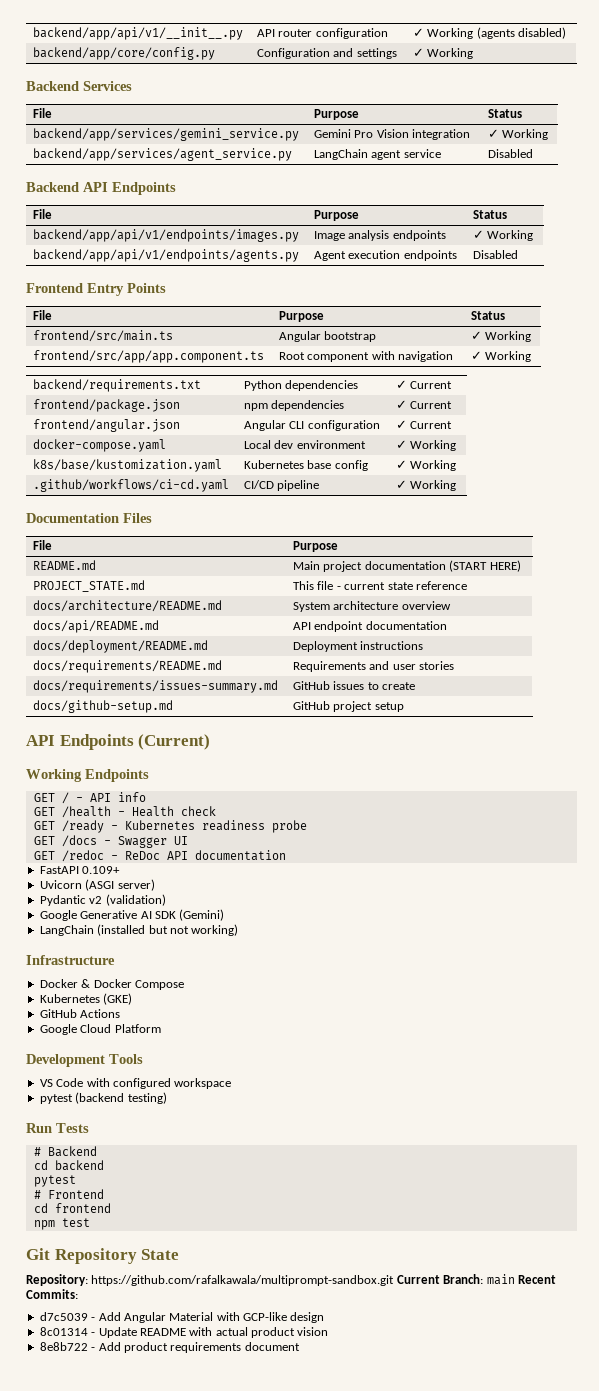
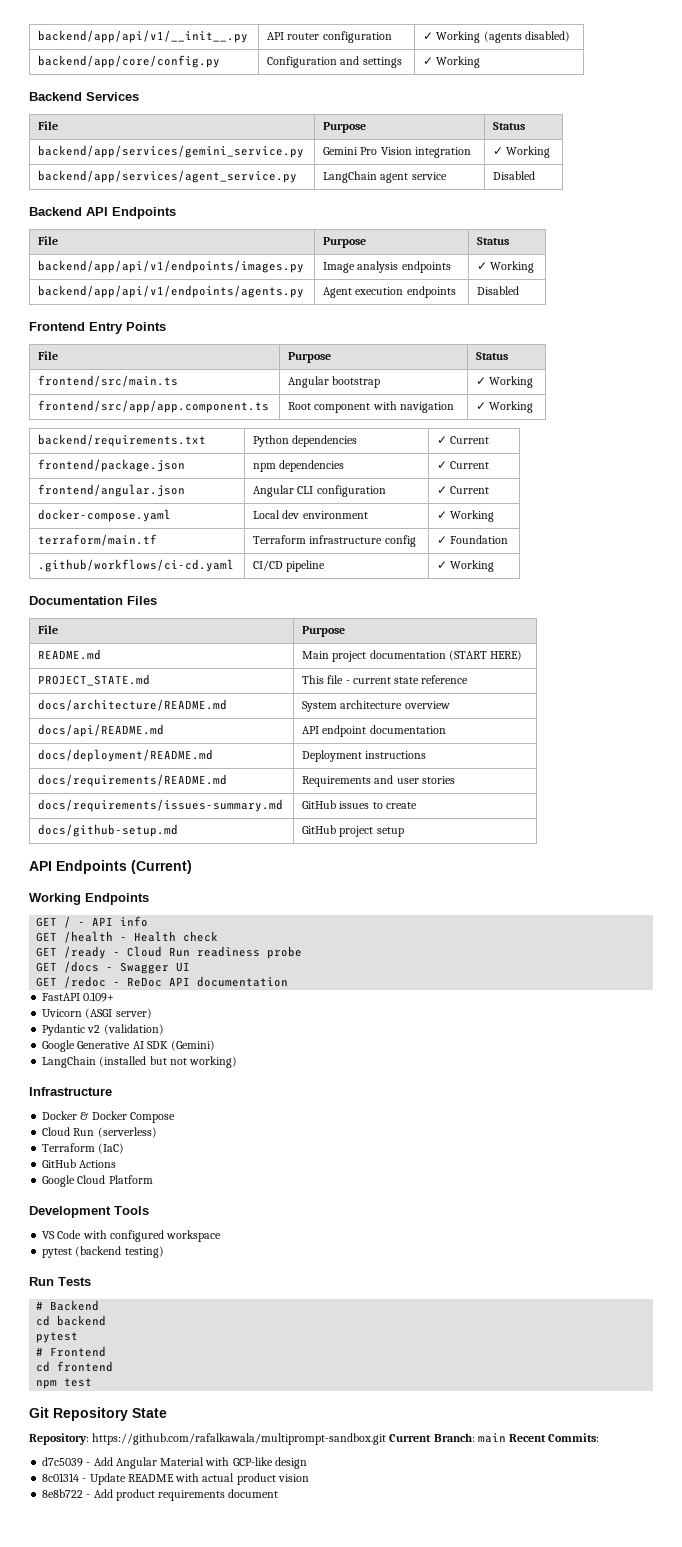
[33,459,223,472] [244,460,332,469] k8s/base/kustomization.yaml | Kubernetes base -> [38,534,158,546] [253,535,383,544] terraform/main.tf | Terraform infrastructure
[410,460,457,471] Working -> [450,535,509,544] Foundation
[124,820,195,830] Kubernetes -> [127,946,191,957] Cloud Run
[39,993,133,1005] Kubernetes (GKE) -> [42,1127,157,1138] [42,1143,125,1154] Cloud Run (serverless) // Terraform (IaC)

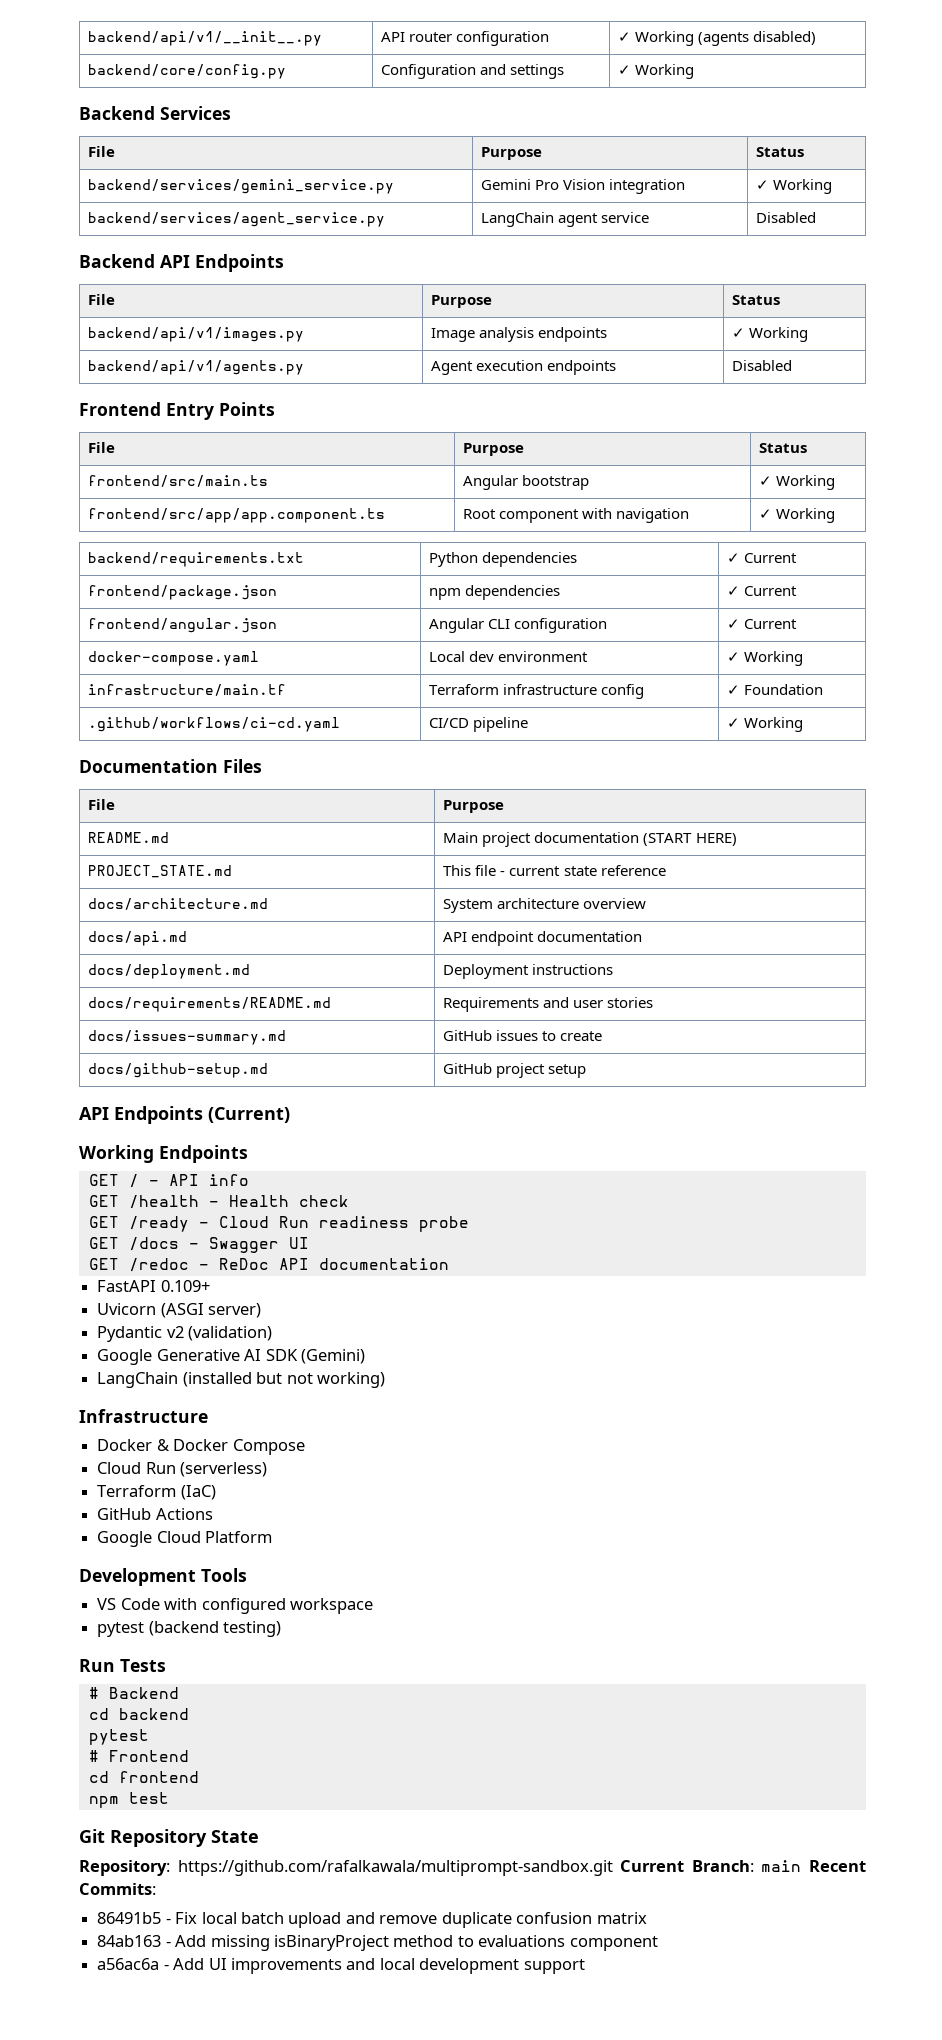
[38,30,249,43] backend/app/api/v1/__init__.py -> [88,31,323,46] backend/api/v1/__init__.py
[38,55,221,68] backend/app/core/config.py -> [88,64,287,79] backend/core/config.py
[38,145,305,158] backend/app/services/gemini_service.py -> [88,179,395,194] backend/services/gemini_service.py
[38,170,298,183] backend/app/services/agent_service.py -> [88,212,386,227] backend/services/agent_service.py
[38,260,305,273] backend/app/api/v1/endpoints/images.py -> [88,327,305,342] backend/api/v1/images.py
[38,285,305,298] backend/app/api/v1/endpoints/agents.py -> [88,360,305,375] backend/api/v1/agents.py
[38,534,158,546] terraform/main.tf -> [88,684,287,696] infrastructure/main.tf
[38,699,228,711] docs/architecture/README.md -> [88,898,269,910] docs/architecture.md
[38,724,165,737] docs/api/README.md -> [88,931,188,946] docs/api.md
[38,749,214,762] docs/deployment/README.md -> [88,964,251,979] docs/deployment.md
[38,799,284,812] docs/requirements/issues-summary.md -> [88,1030,287,1045] docs/issues-summary.md
[42,1457,307,1469] [42,1473,309,1485] [42,1489,279,1501] d7c5039 - Add Angular Material with GCP-like design // 8c01314 - Update README with actual product vision // 8e8b722 - Add product requirements document -> [97,1912,647,1928] [97,1935,658,1951] [97,1958,585,1974] 86491b5 - Fix local batch upload and remove duplicate confusion matrix // 84ab163 - Add missing isBinaryProject method to evaluations component // a56ac6a - Add UI improvements and local development support

